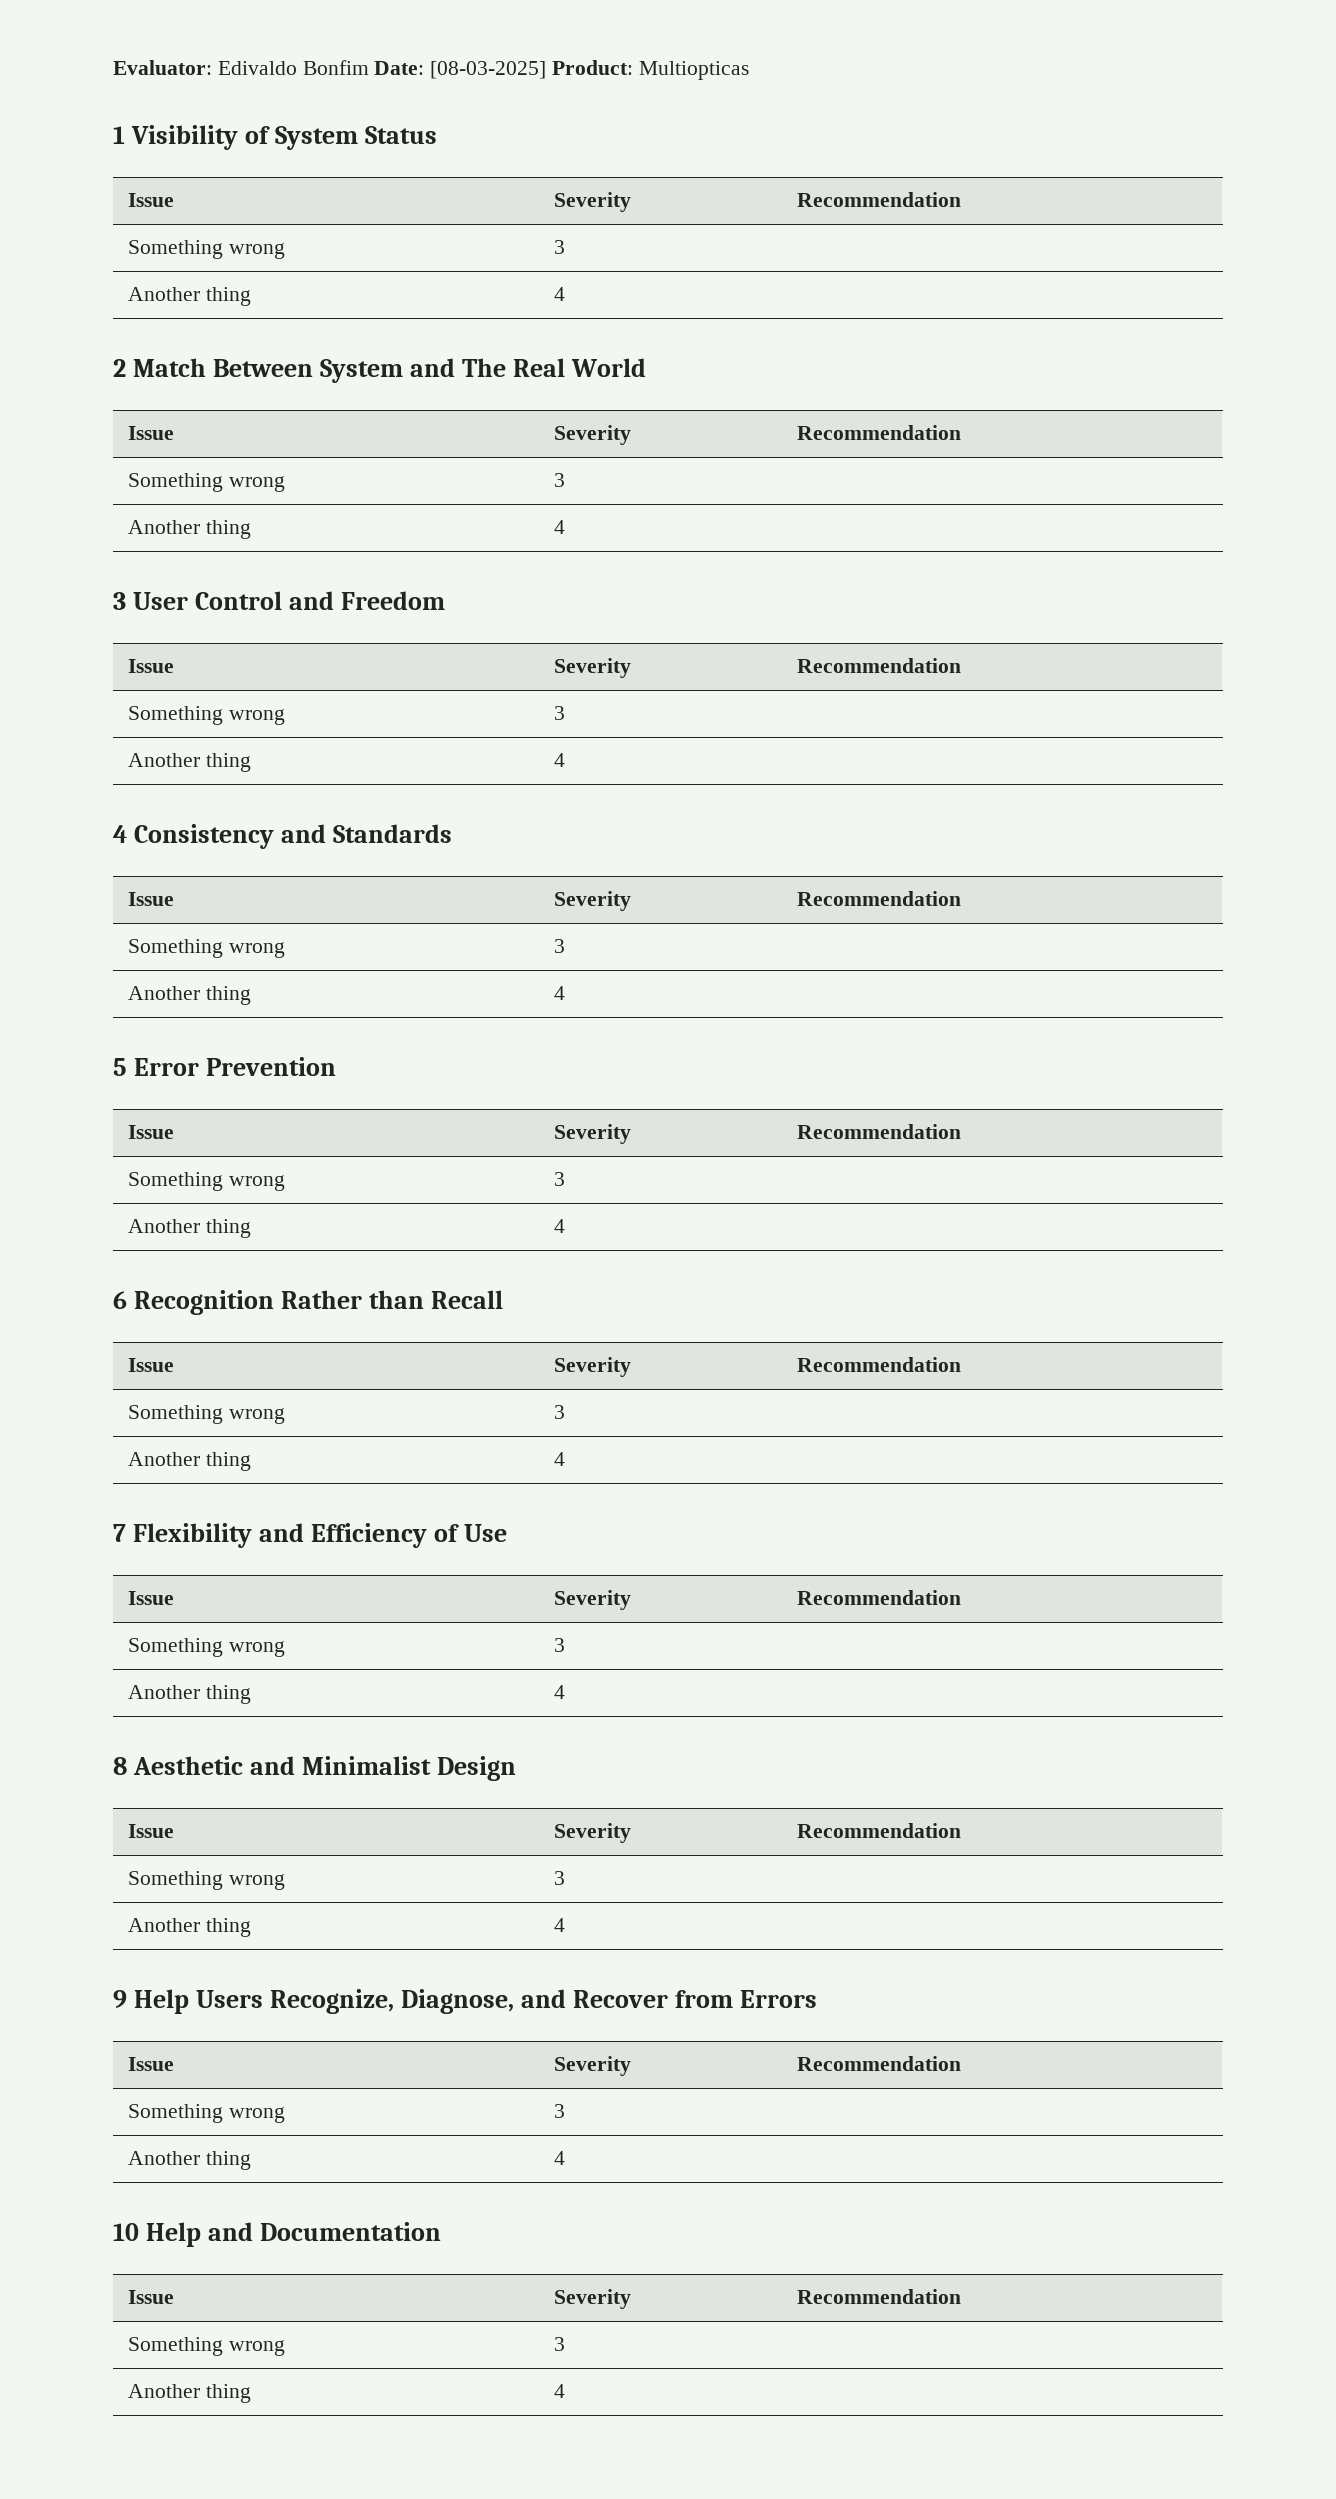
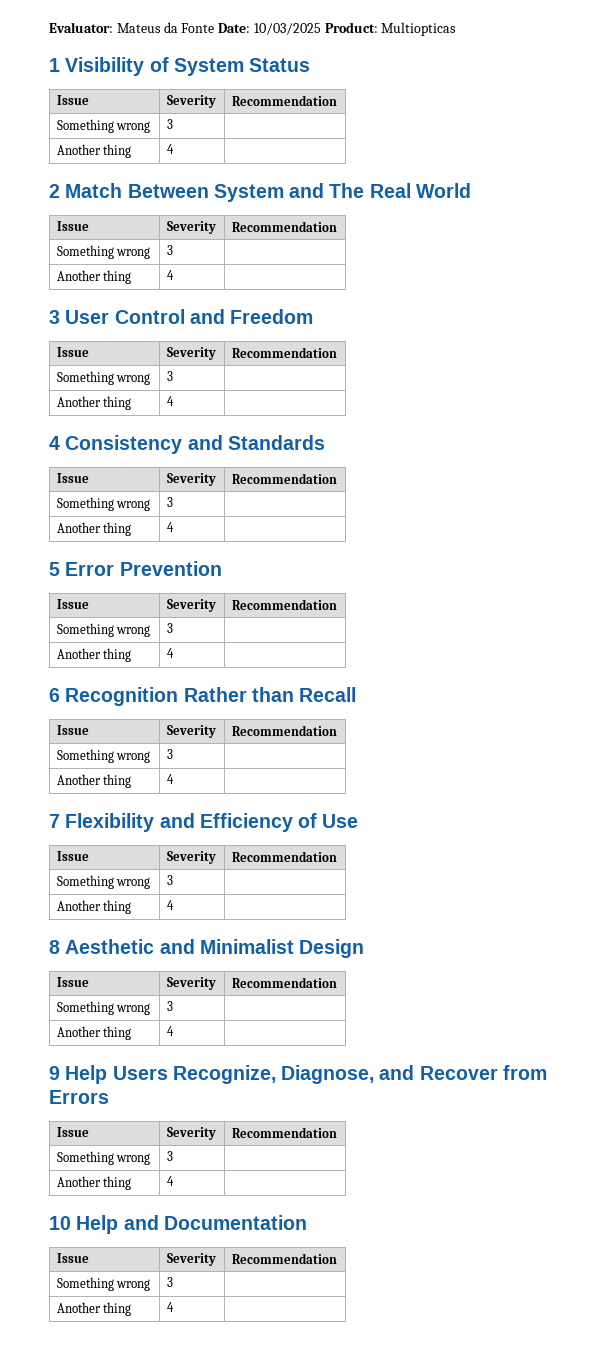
[217,60,547,79] Edivaldo Bonfim Date: [08-03-2025] -> [116,22,321,35] Mateus da Fonte Date: 10/03/2025

